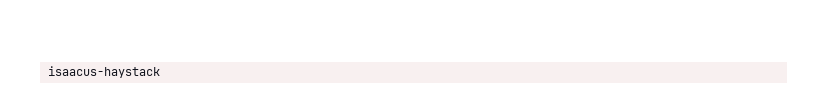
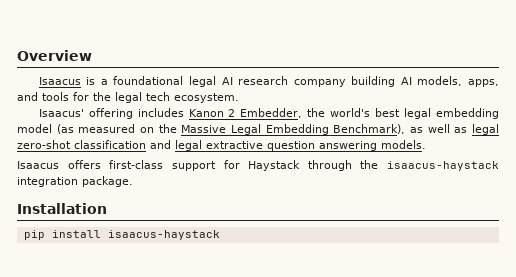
(47, 72) none -> [17,50,92,61] [38,76,500,87] [17,92,239,103] [38,108,500,119] [17,124,500,135] [17,140,426,151] [17,160,499,171] [17,176,133,187] [17,203,107,214] [23,230,101,240] Overview // Isaacus is a foundational legal AI research company building AI models, apps, and tools for the legal tech ecosystem. // Isaacus' offering includes Kanon 2 Embedder, the world's best legal embedding model (as measured on the Massive Legal Embedding Benchmark), as well as legal zero-shot classification and legal extractive question answering models. // Isaacus offers first-class support for Haystack through the isaacus-haystack integration package. // Installation // pip install

